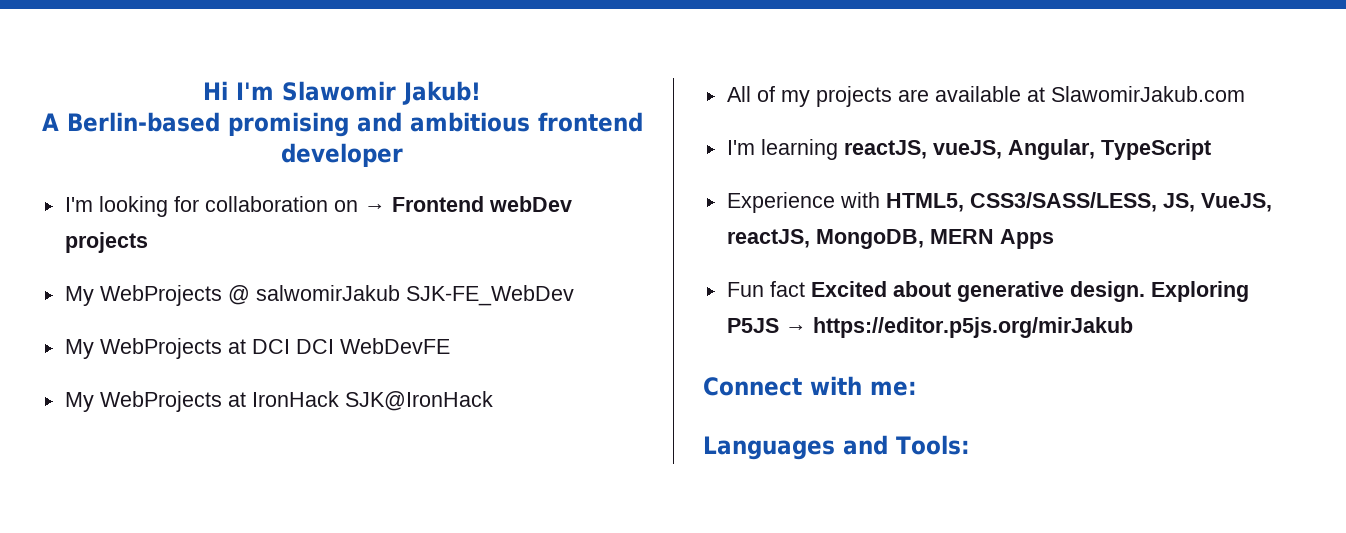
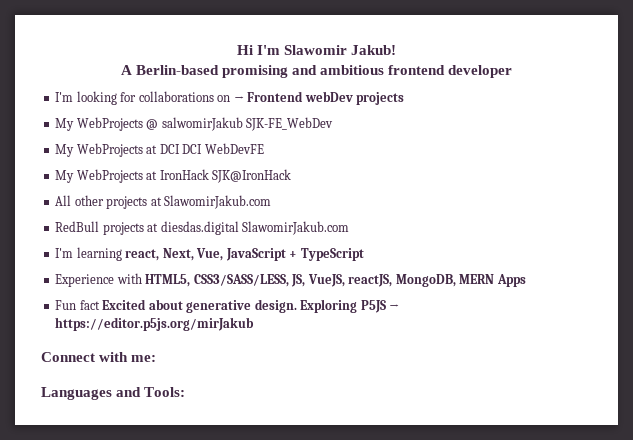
[204,196,328,212] collaboration -> [138,91,214,102] collaborations
[756,86,1245,107] [726,139,1095,160] of my projects are available at SlawomirJakub.com // I'm learning reactJS, vueJS, Angular, -> [74,195,272,209] [55,221,350,235] [55,247,298,261] other projects at SlawomirJakub.com // RedBull projects at diesdas.digital SlawomirJakub.com // I'm learning react, Next, Vue, JavaScript +

